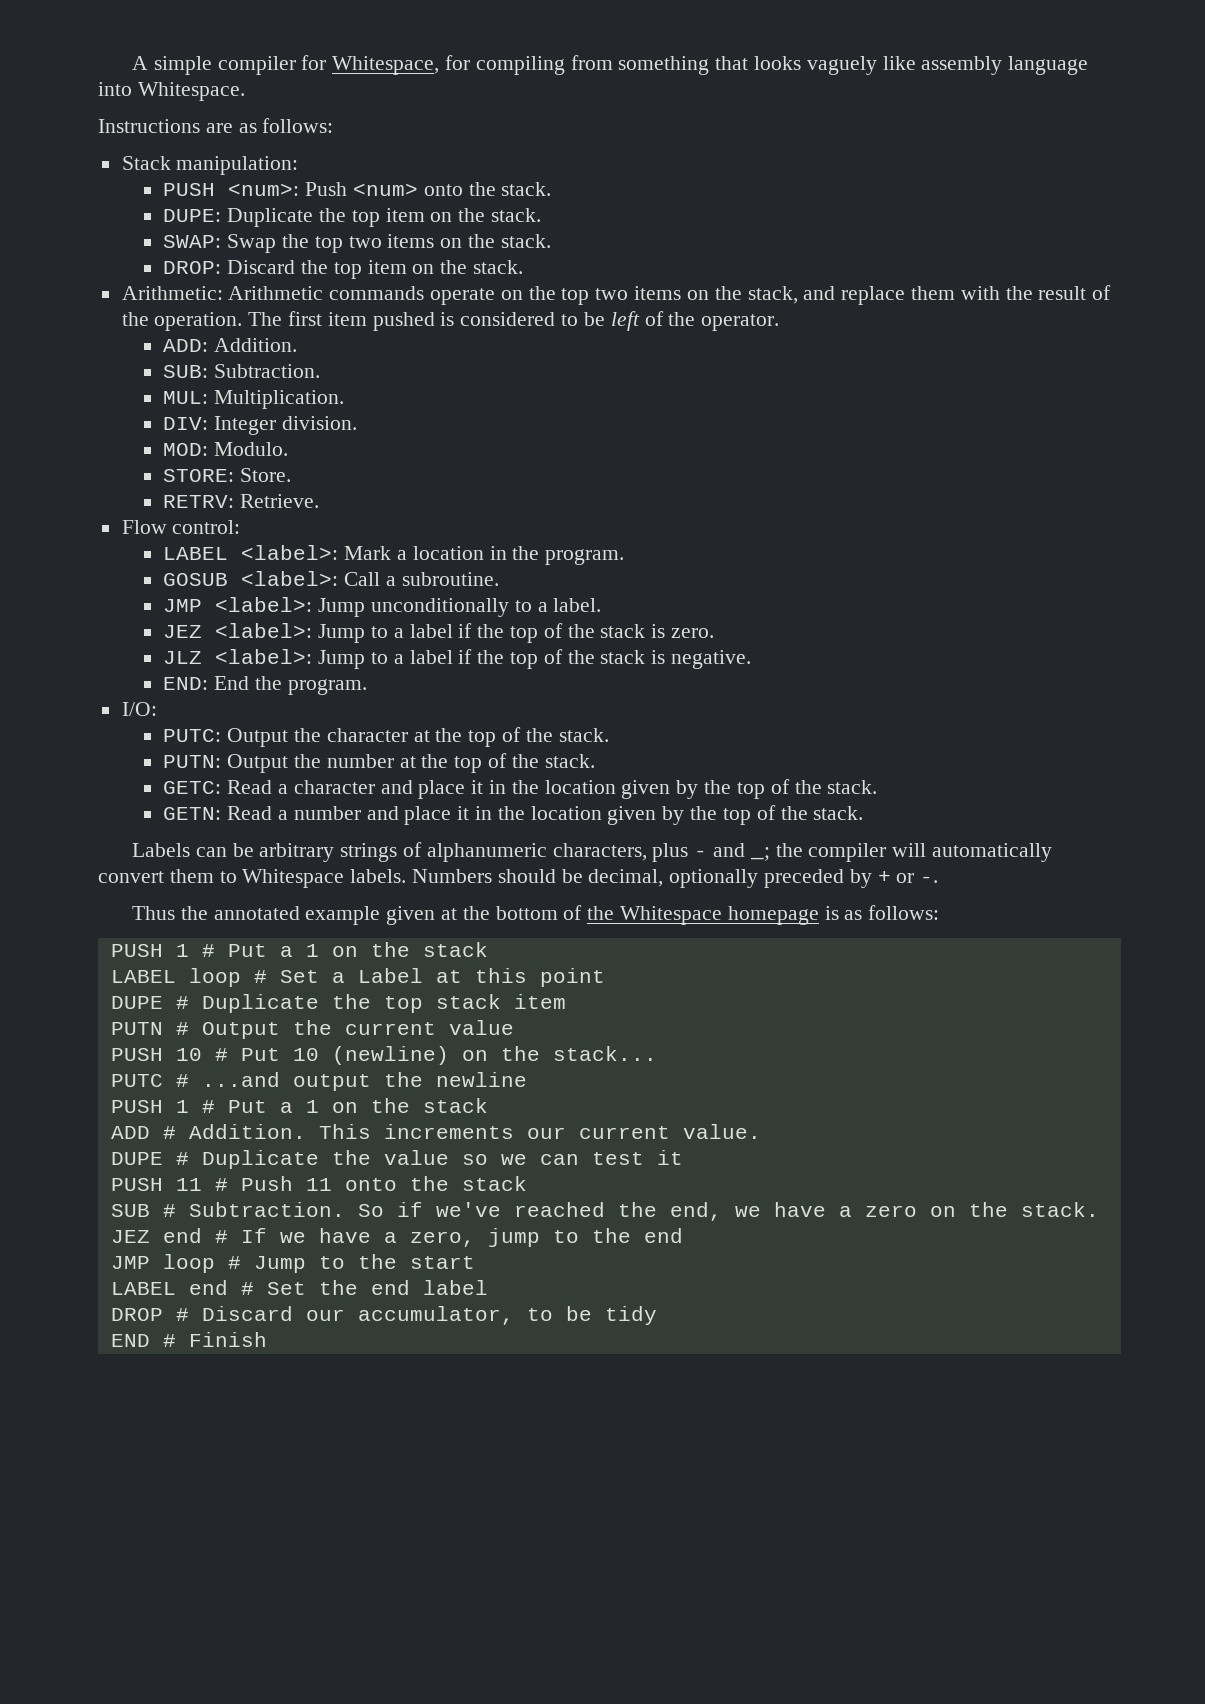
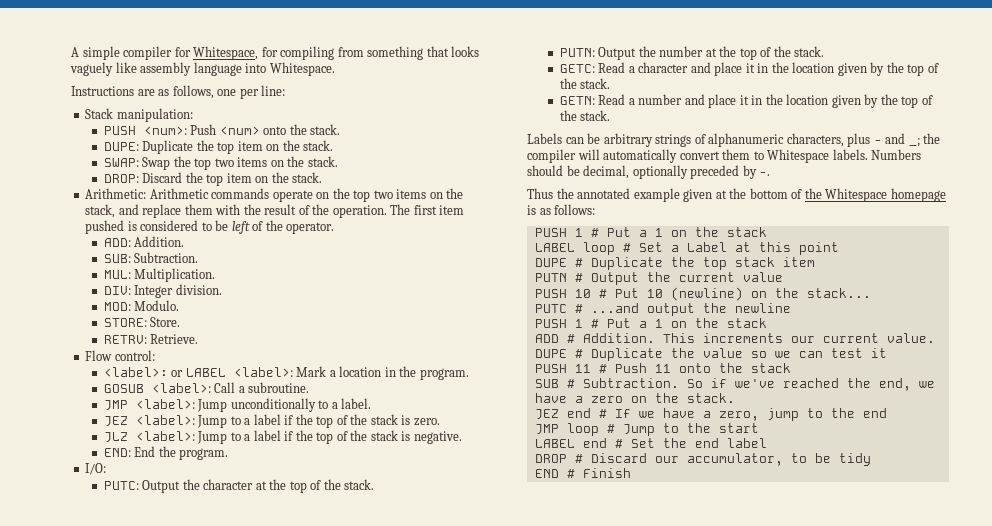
[262,118,334,133] follows: -> [172,85,286,99] follows, one per line:
(241, 527) none -> [103,367,184,377] <label>: or
[877,871,915,883] + or -> (757, 172) none

